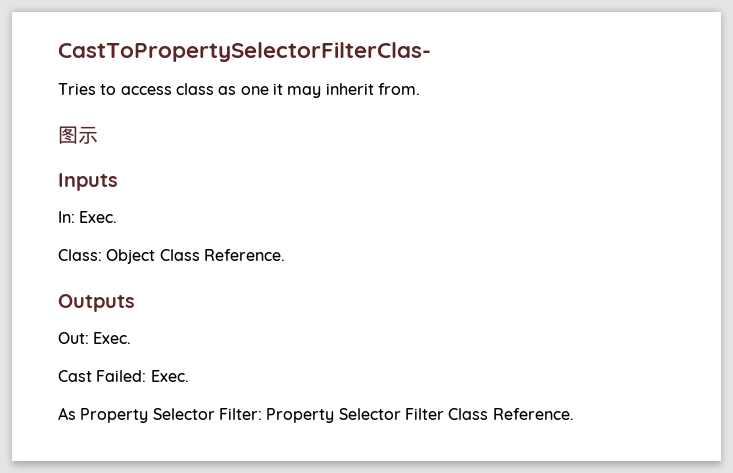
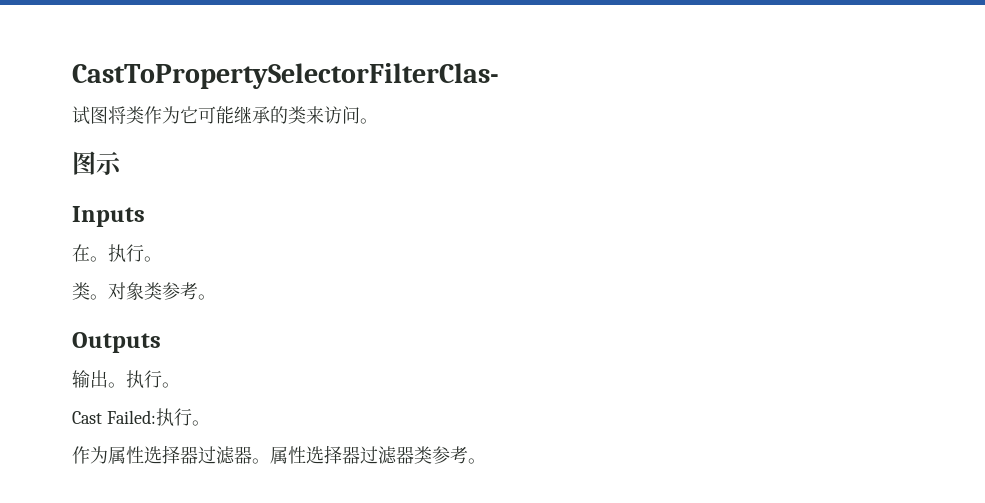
[58,83,420,98] [58,126,98,144] [58,173,118,191] [58,211,118,223] [58,249,285,264] [58,294,135,312] [58,332,132,344] [58,370,189,382] [58,407,574,423] Tries to access class as one it may inherit from. // 图示 // Inputs // In: Exec. // Class: Object Class Reference. // Outputs // Out: Exec. // Cast Failed: Exec. // As Property Selector Filter: Property Selector Filter Class Reference. -> [72,106,378,125] [72,151,122,175] [72,206,145,227] [72,244,162,262] [72,282,216,300] [72,332,161,353] [72,370,180,388] [72,408,210,426] [72,445,486,464] 试图将类作为它可能继承的类来访问。 // 图示 // Inputs // 在。执行。 // 类。对象类参考。 // Outputs // 输出。执行。 // Cast Failed:执行。 // 作为属性选择器过滤器。属性选择器过滤器类参考。

